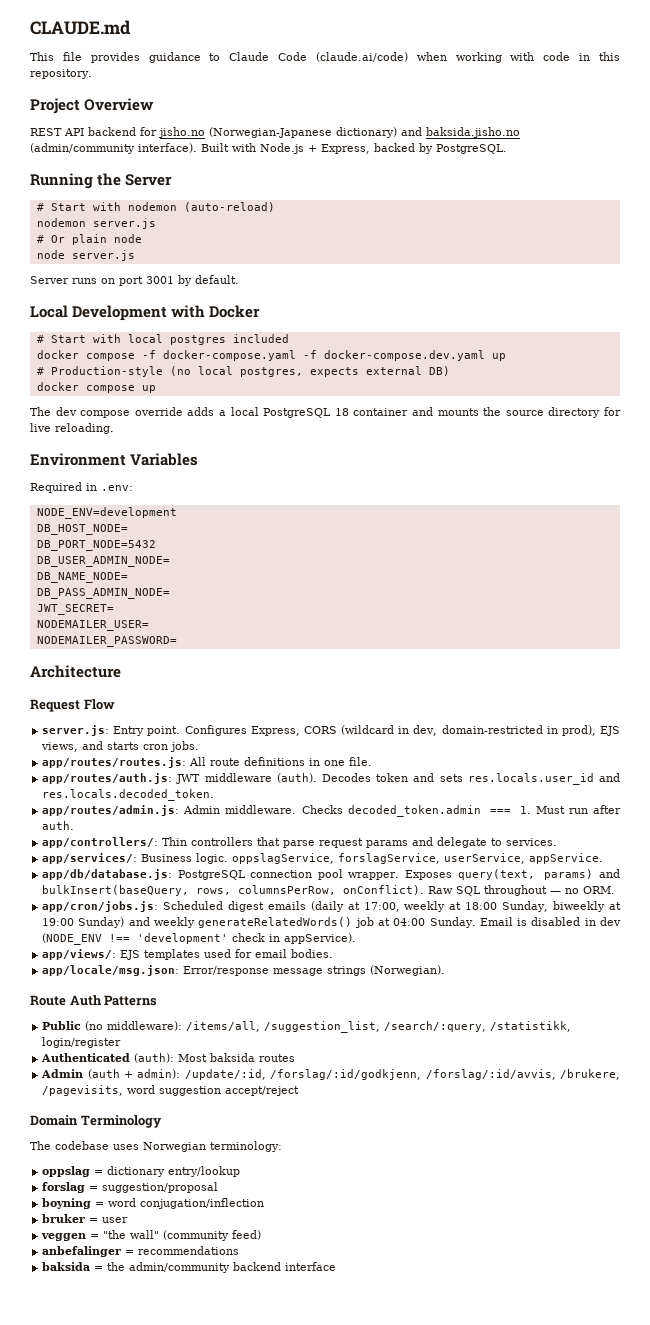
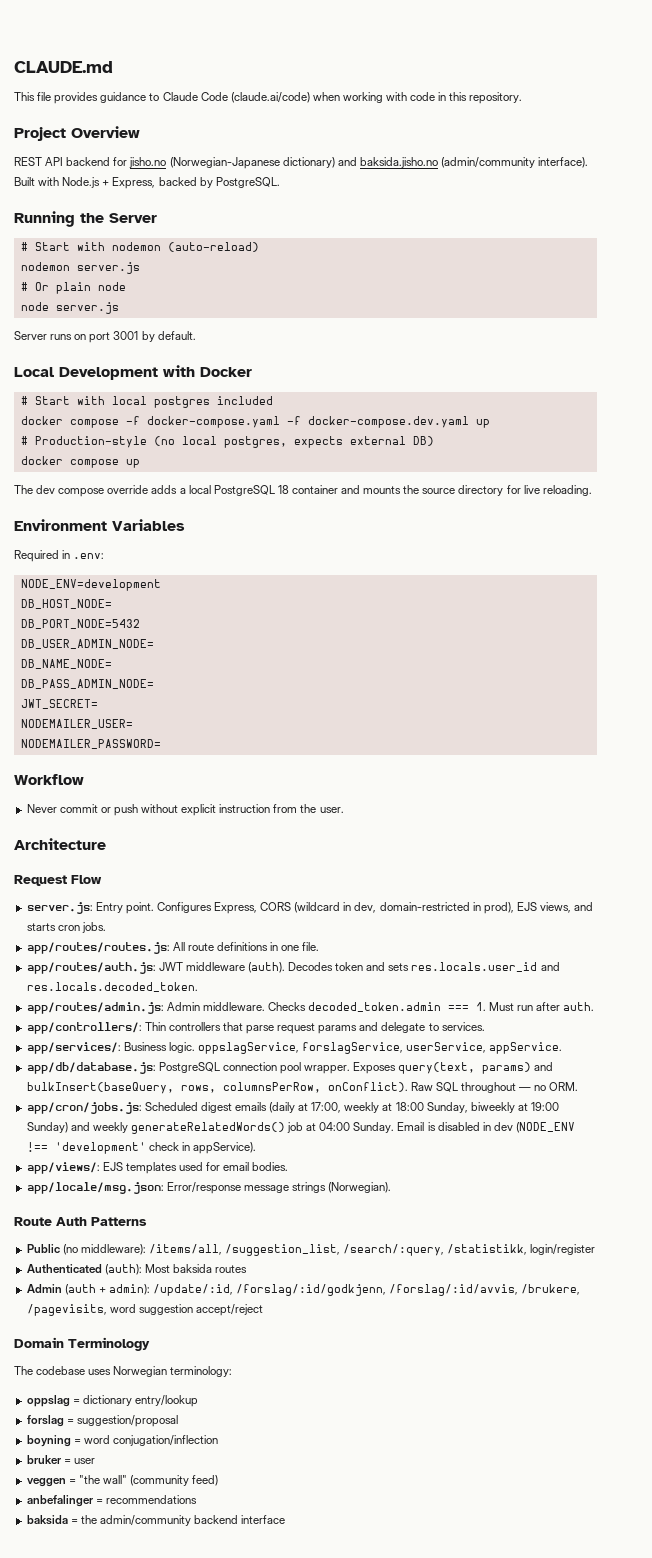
(177, 641) none -> [14,774,84,785] [26,804,344,816] // Workflow // Never commit or push without explicit instruction from the user.

